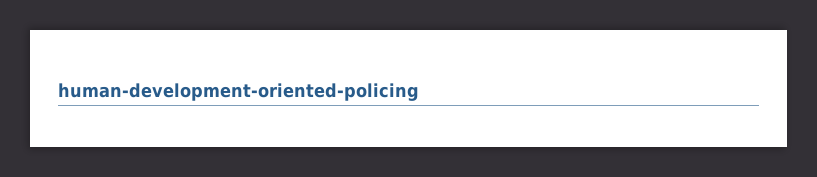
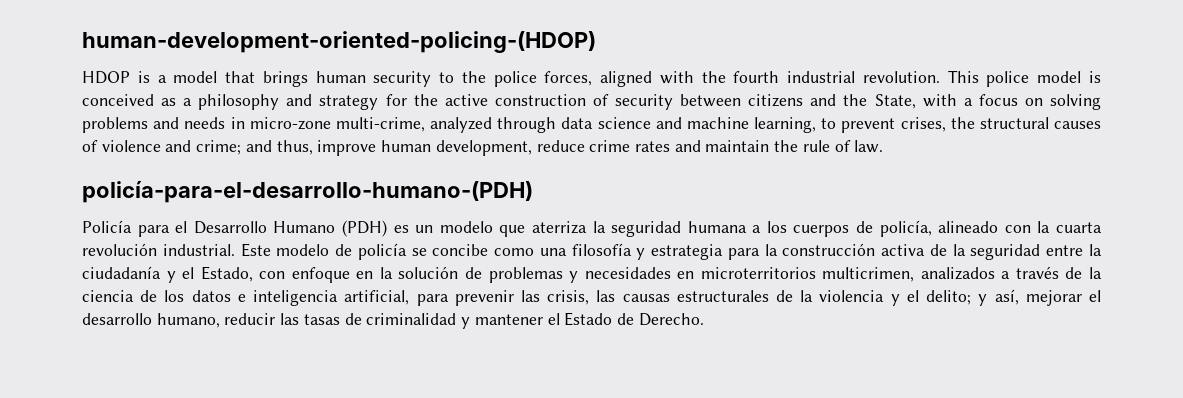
[58,83,419,101] human-development-oriented-policing -> [82,31,596,53] [82,70,1102,87] [82,94,1101,110] [82,117,1101,133] [82,140,884,156] [82,181,533,203] [82,220,1102,237] [82,243,1103,260] [82,266,1102,283] [82,289,1102,306] [82,312,704,329] human-development-oriented-policing-(HDOP) // HDOP is a model that brings human security to the police forces, aligned with the fourth industrial revolution. This police model is conceived as a philosophy and strategy for the active construction of security between citizens and the State, with a focus on solving problems and needs in micro-zone multi-crime, analyzed through data science and machine learning, to prevent crises, the structural causes of violence and crime; and thus, improve human development, reduce crime rates and maintain the rule of law. // policía-para-el-desarrollo-humano-(PDH) // Policía para el Desarrollo Humano (PDH) es un modelo que aterriza la seguridad humana a los cuerpos de policía, alineado con la cuarta revolución industrial. Este modelo de policía se concibe como una filosofía y estrategia para la construcción activa de la seguridad entre la ciudadanía y el Estado, con enfoque en la solución de problemas y necesidades en microterritorios multicrimen, analizados a través de la ciencia de los datos e inteligencia artificial, para prevenir las crisis, las causas estructurales de la violencia y el delito; y así, mejorar el desarrollo humano, reducir las tasas de criminalidad y mantener el Estado de Derecho.

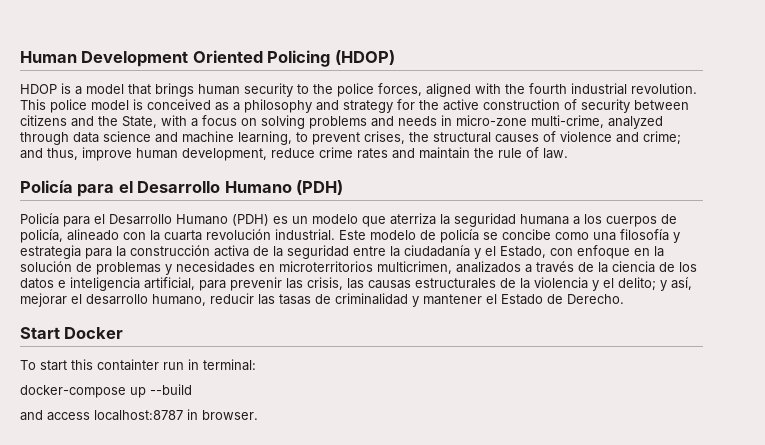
[82,31,596,53] human-development-oriented-policing-(HDOP) -> [20,50,395,67] Human Development Oriented Policing (HDOP)
[82,181,533,203] policía-para-el-desarrollo-humano-(PDH) -> [20,180,344,197] Policía para el Desarrollo Humano (PDH)
(704, 319) none -> [20,327,124,339] [20,359,256,371] [20,384,192,398] [20,409,258,421] // Start Docker // To start this containter run in terminal: // docker-compose up --build // and access localhost:8787 in browser.

